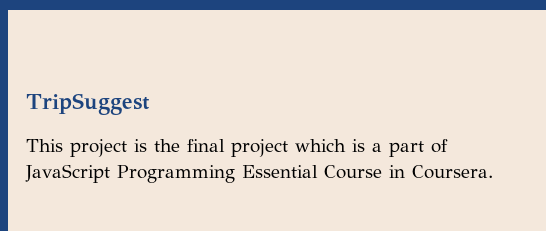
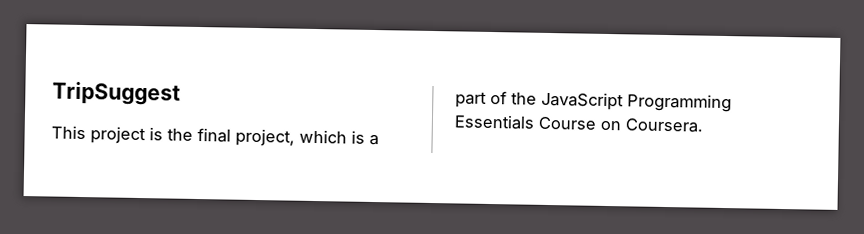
[231,139,288,157] project -> [235,128,295,147] project,
(448, 146) none -> [511,92,537,105] the
[242,165,405,179] Essential Course in -> [454,114,621,131] Essentials Course on

